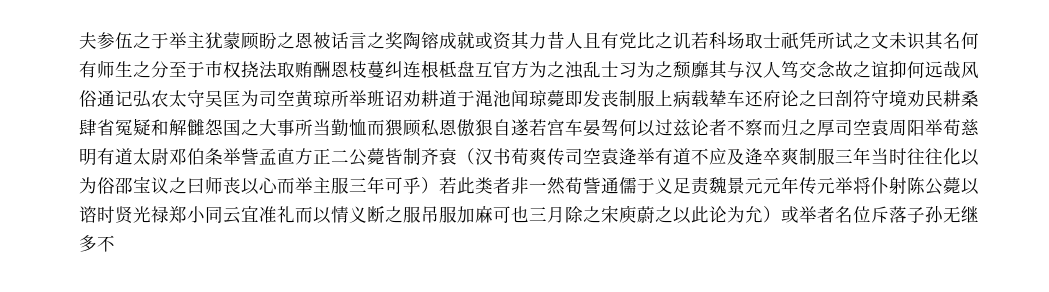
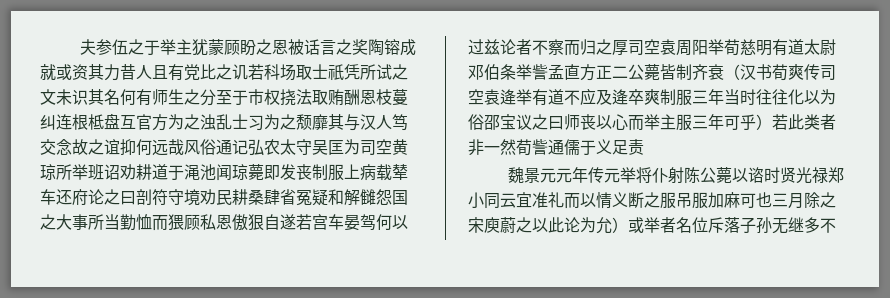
(710, 186) none -> (644, 147) //

